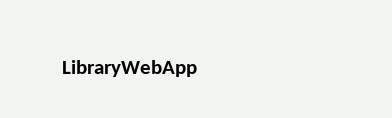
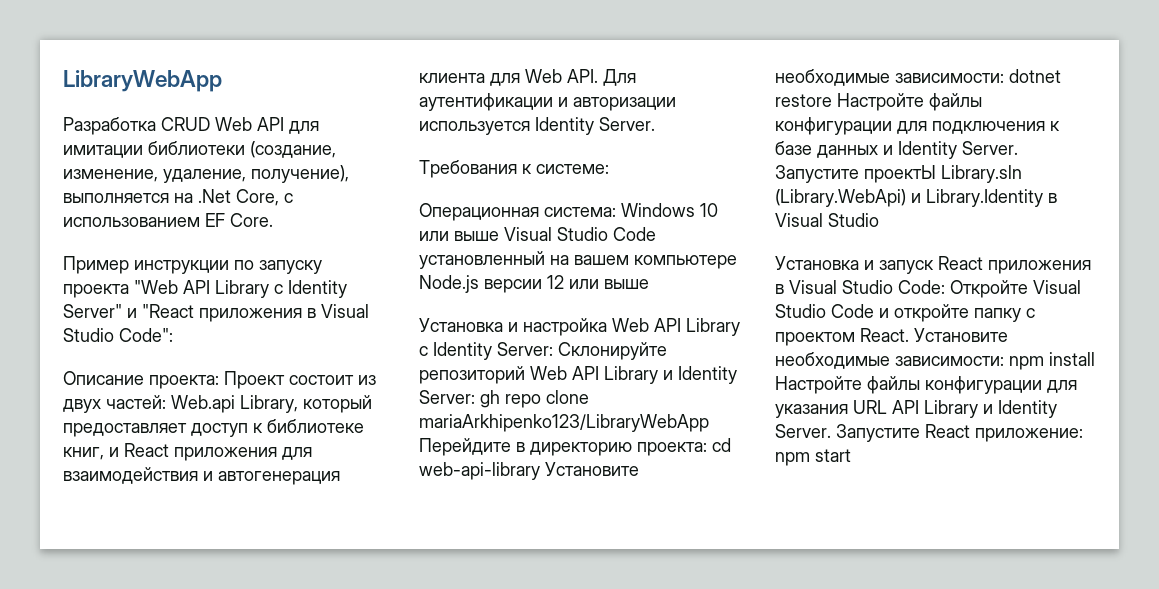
(197, 68) none -> [63,117,319,135] [63,141,336,158] [63,165,349,183] [63,189,293,206] [63,213,273,227] [63,256,322,274] [63,280,347,298] [63,304,369,322] [63,328,173,342] [63,371,376,389] [63,395,372,413] [63,419,364,437] [63,443,312,461] [63,467,340,485] [419,69,636,86] [419,93,676,111] [419,117,655,135] [419,160,609,178] [419,203,718,221] [419,227,656,241] [419,251,737,269] [419,275,649,293] [419,318,740,336] [419,342,667,360] [419,366,737,384] [419,390,589,408] [419,414,709,432] [419,438,731,456] [419,462,639,480] [775,69,1061,86] [775,93,982,111] [775,117,1060,135] [775,141,1018,159] [775,165,1022,183] [775,189,1057,207] [775,213,879,227] [775,256,1091,274] [775,280,1081,298] [775,304,1035,322] [775,328,1008,346] [775,352,1095,370] [775,376,1077,394] [775,400,1057,418] [775,424,1083,442] [775,449,851,466] // Разработка CRUD Web API для имитации библиотеки (создание, изменение, удаление, получение), выполняется на .Net Core, с использованием EF Core. // Пример инструкции по запуску проекта "Web API Library с Identity Server" и "React приложения в Visual Studio Code": // Описание проекта: Проект состоит из двух частей: Web.api Library, который предоставляет доступ к библиотеке книг, и React приложения для взаимодействия и автогенерация клиента для Web API. Для аутентификации и авторизации используется Identity Server. // Требования к системе: // Операционная система: Windows 10 или выше Visual Studio Code установленный на вашем компьютере Node.js версии 12 или выше // Установка и настройка Web API Library с Identity Server: Склонируйте репозиторий Web API Library и Identity Server: gh repo clone mariaArkhipenko123/LibraryWebApp Перейдите в директорию проекта: cd web-api-library Установите необходимые зависимости: dotnet restore Настройте файлы конфигурации для подключения к базе данных и Identity Server. Запустите проектЫ Library.sln (Library.WebApi) и Library.Identity в Visual Studio // Установка и запуск React приложения в Visual Studio Code: Откройте Visual Studio Code и откройте папку с проектом React. Установите необходимые зависимости: npm install Настройте файлы конфигурации для указания URL API Library и Identity Server. Запустите React приложение: npm start

